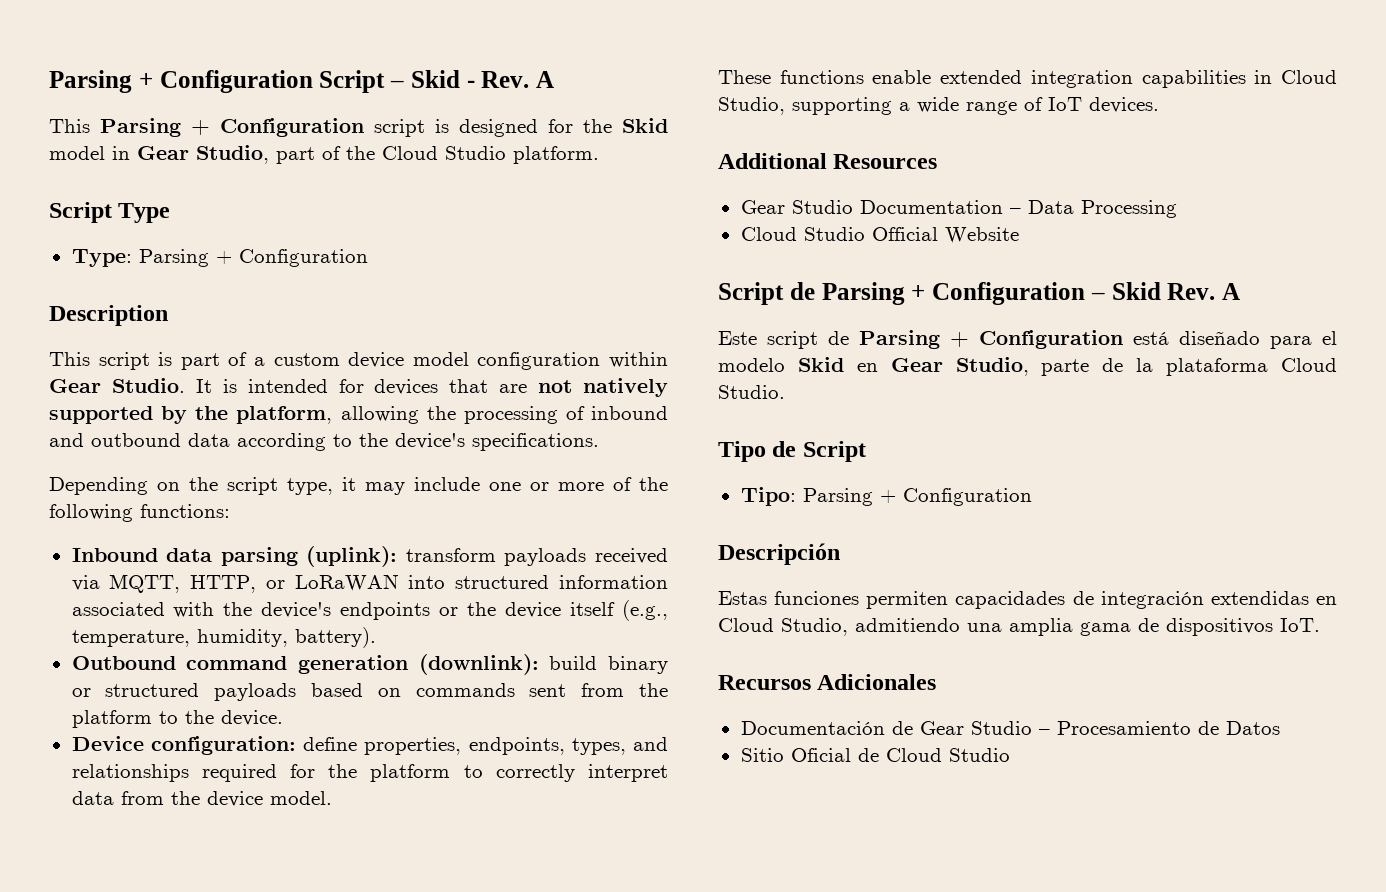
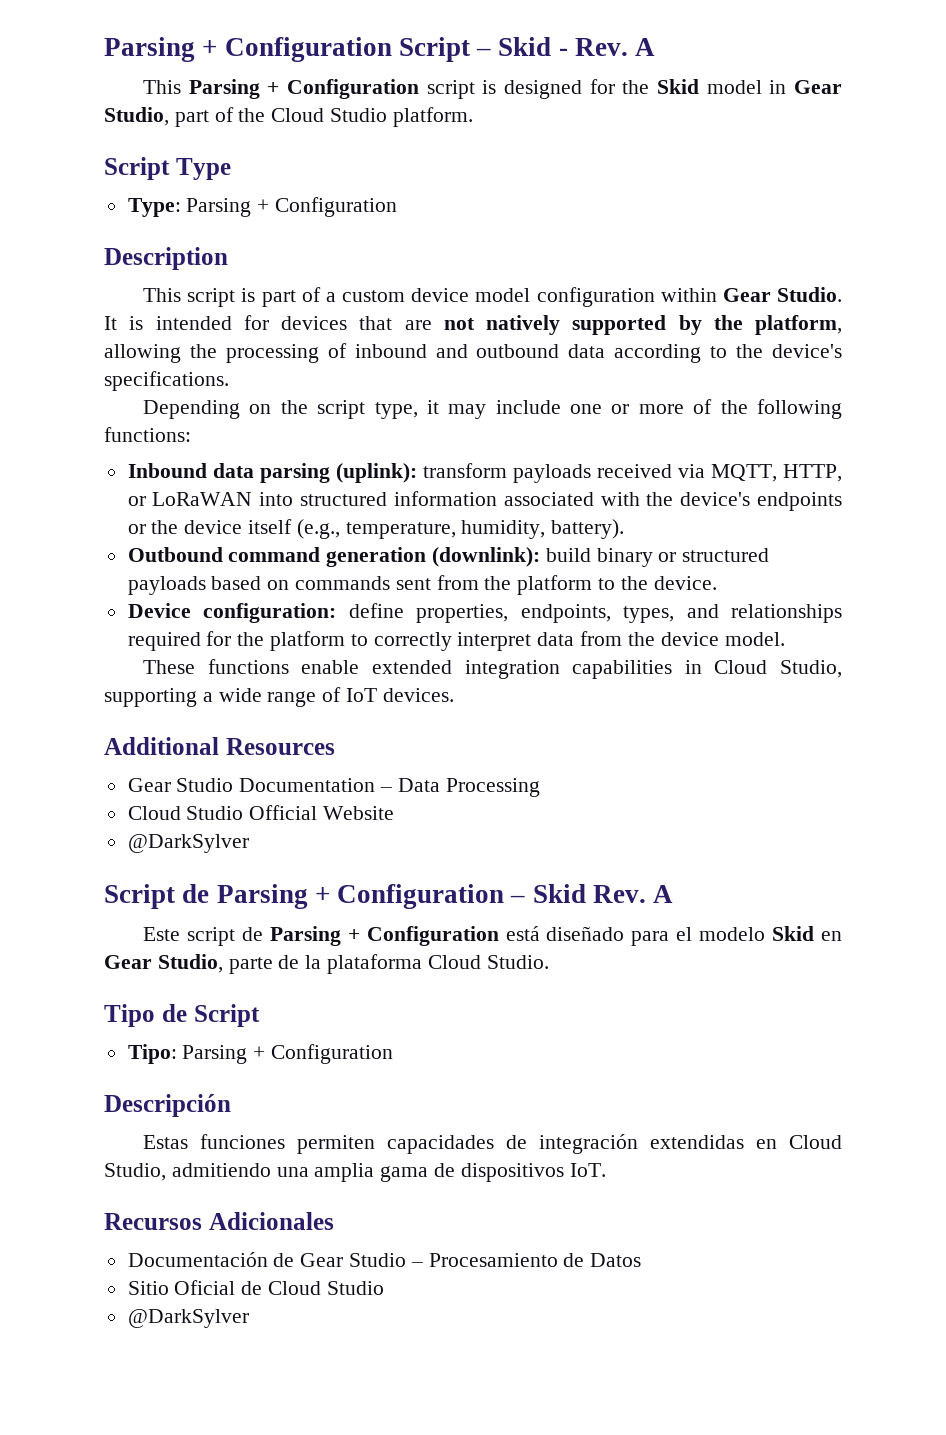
(1019, 235) none -> [127,834,249,853] // @DarkSylver
(1010, 755) none -> [127,1309,249,1328] // @DarkSylver

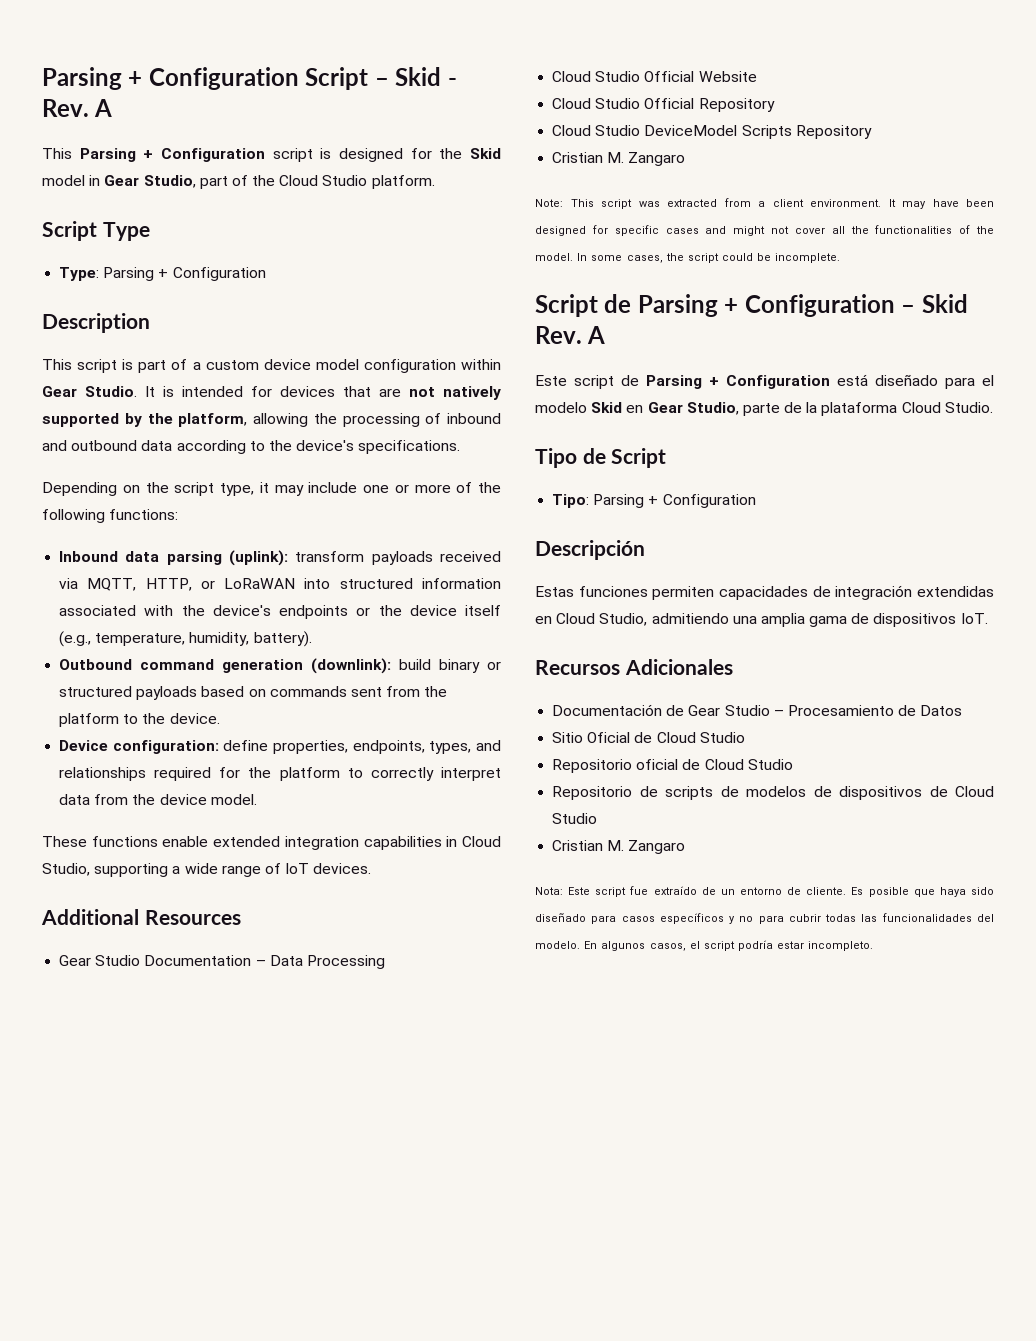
[127,834,249,853] @DarkSylver -> [552,98,775,112] [552,125,872,139] [552,152,686,166] [535,198,994,209] [535,225,994,236] [535,253,841,263] Cloud Studio Official Repository // Cloud Studio DeviceModel Scripts Repository // Cristian M. Zangaro // Note: This script was extracted from a client environment. It may have been designed for specific cases and might not cover all the functionalities of the model. In some cases, the script could be incomplete.
[127,1309,249,1328] @DarkSylver -> [552,759,793,773] [552,786,994,800] [552,813,598,824] [552,840,686,854] [535,886,995,897] [535,913,994,924] [535,940,874,951] Repositorio oficial de Cloud Studio // Repositorio de scripts de modelos de dispositivos de Cloud Studio // Cristian M. Zangaro // Nota: Este script fue extraído de un entorno de cliente. Es posible que haya sido diseñado para casos específicos y no para cubrir todas las funcionalidades del modelo. En algunos casos, el script podría estar incompleto.

